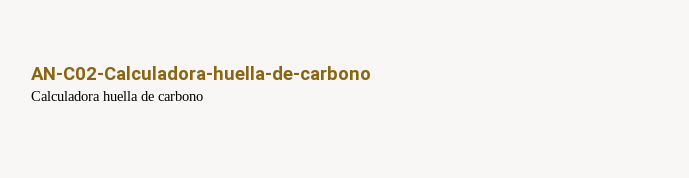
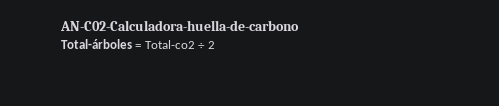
[31,91,203,101] Calculadora huella de carbono -> [61,39,215,49] Total-árboles = Total-co2 ÷ 2

